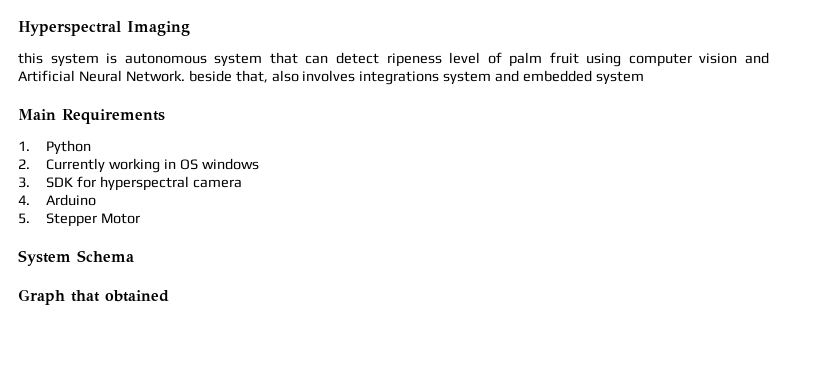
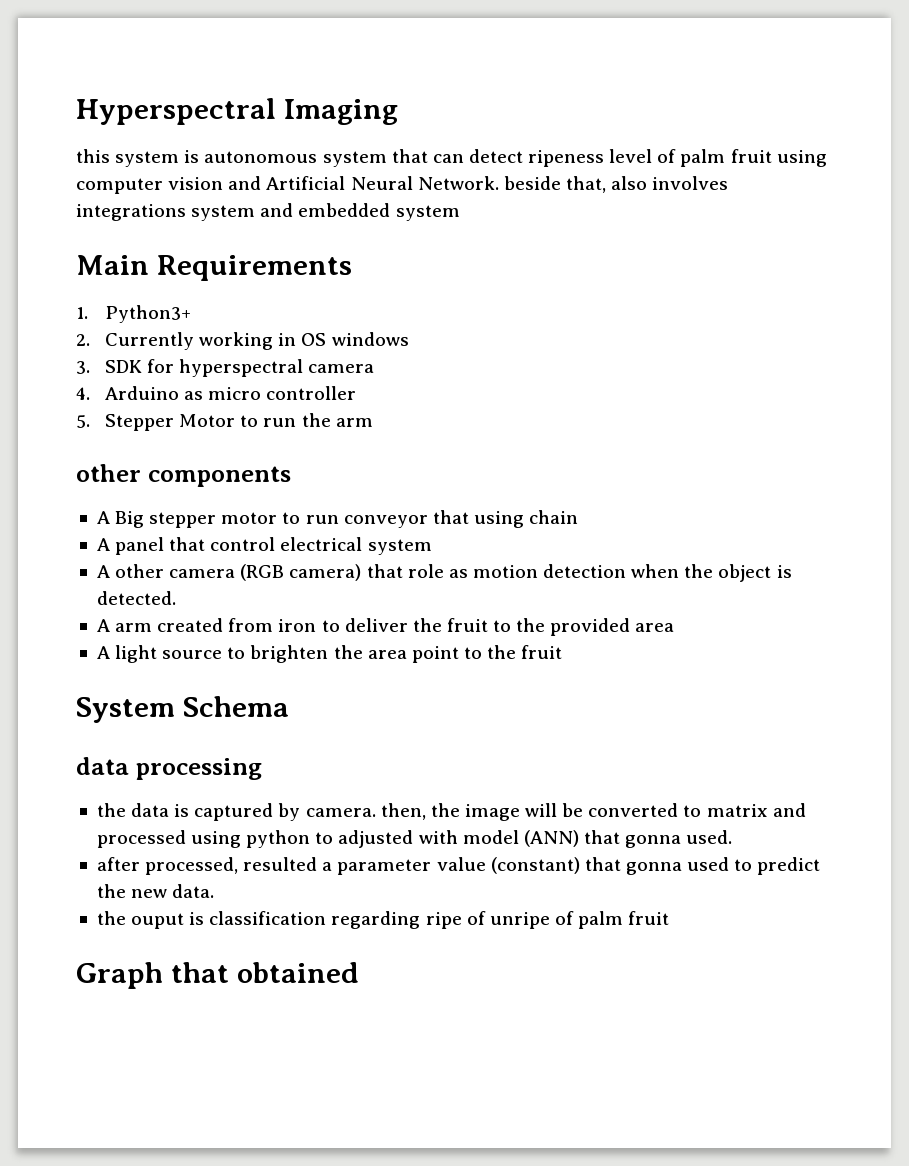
[45,140,91,155] Python -> [105,305,192,323] Python3+
(96, 200) none -> [184,386,357,400] as micro controller
[18,250,134,266] // System Schema -> [240,413,373,427] [76,464,291,487] [96,510,579,528] [96,537,432,555] [96,564,792,582] [96,591,176,605] [96,618,675,636] [96,645,563,663] [76,696,289,723] [76,757,262,780] [96,803,806,821] [96,830,733,848] [96,857,821,875] [96,884,215,898] [96,911,670,929] to run the arm // other components // A Big stepper motor to run conveyor that using chain // A panel that control electrical system // A other camera (RGB camera) that role as motion detection when the object is detected. // A arm created from iron to deliver the fruit to the provided area // A light source to brighten the area point to the fruit // System Schema // data processing // the data is captured by camera. then, the image will be converted to matrix and processed using python to adjusted with model (ANN) that gonna used. // after processed, resulted a parameter value (constant) that gonna used to predict the new data. // the ouput is classification regarding ripe of unripe of palm fruit

